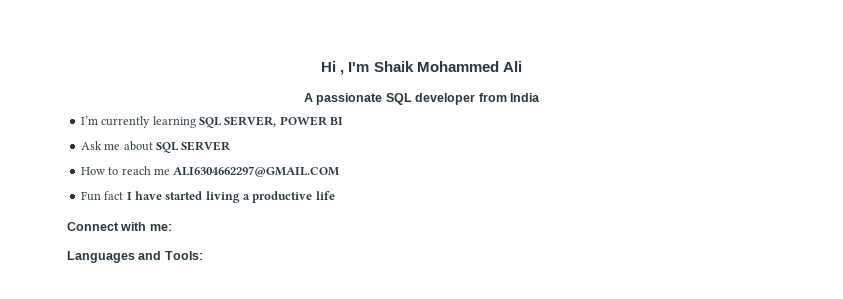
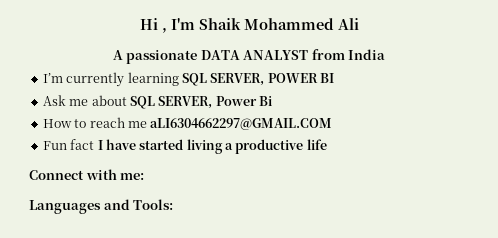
[385,93,476,105] SQL developer -> [200,50,309,60] DATA ANALYST
[181,141,231,151] SERVER -> [158,96,272,109] SERVER, Power Bi
[173,166,340,177] ALI6304662297@GMAIL.COM -> [150,118,333,130] aLI6304662297@GMAIL.COM

